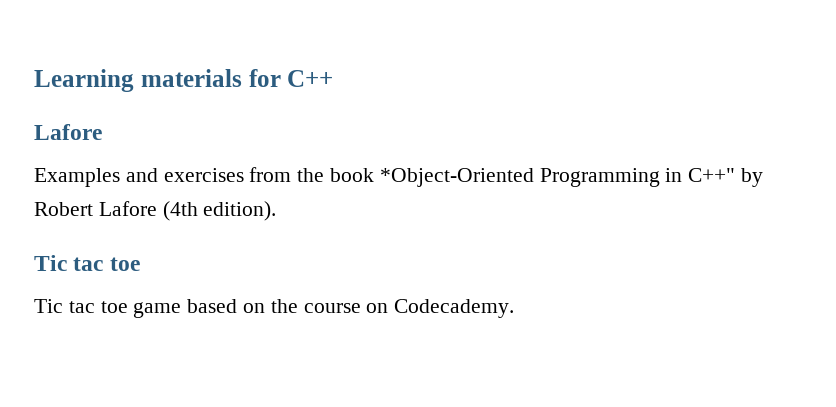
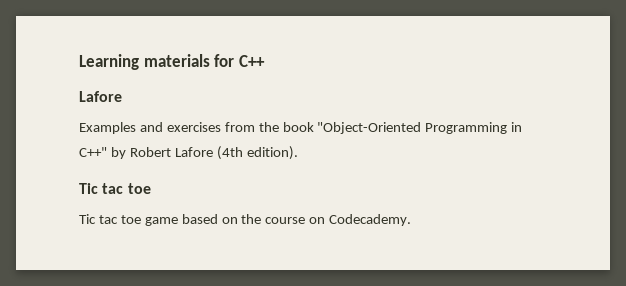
[379,168,534,187] *Object-Oriented -> [317,122,422,134] "Object-Oriented

